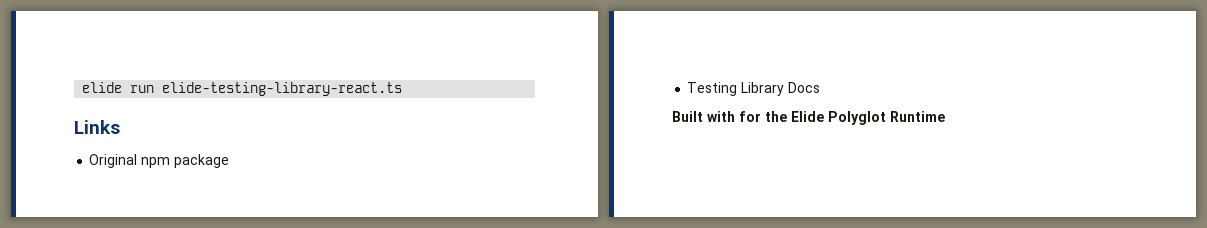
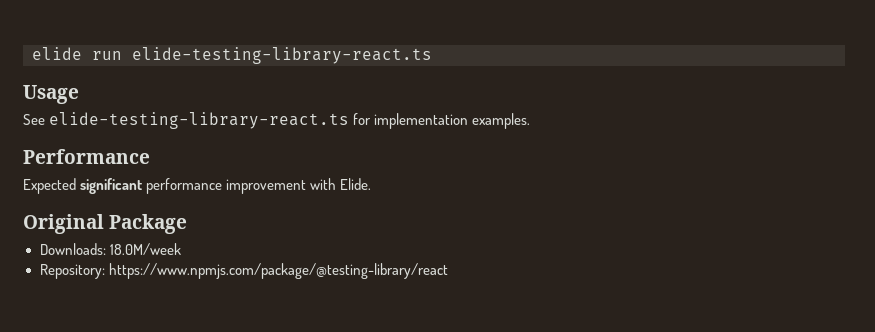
[74,120,120,134] [89,154,230,168] [687,82,821,96] [672,111,945,125] Links // Original npm package // Testing Library Docs // Built with for the Elide Polyglot Runtime -> [23,85,79,104] [23,112,531,129] [23,149,150,164] [23,178,372,194] [23,214,188,234] [39,243,181,255] [39,263,448,279] Usage // See elide-testing-library-react.ts for implementation examples. // Performance // Expected significant performance improvement with Elide. // Original Package // Downloads: 18.0M/week // Repository: https://www.npmjs.com/package/@testing-library/react

